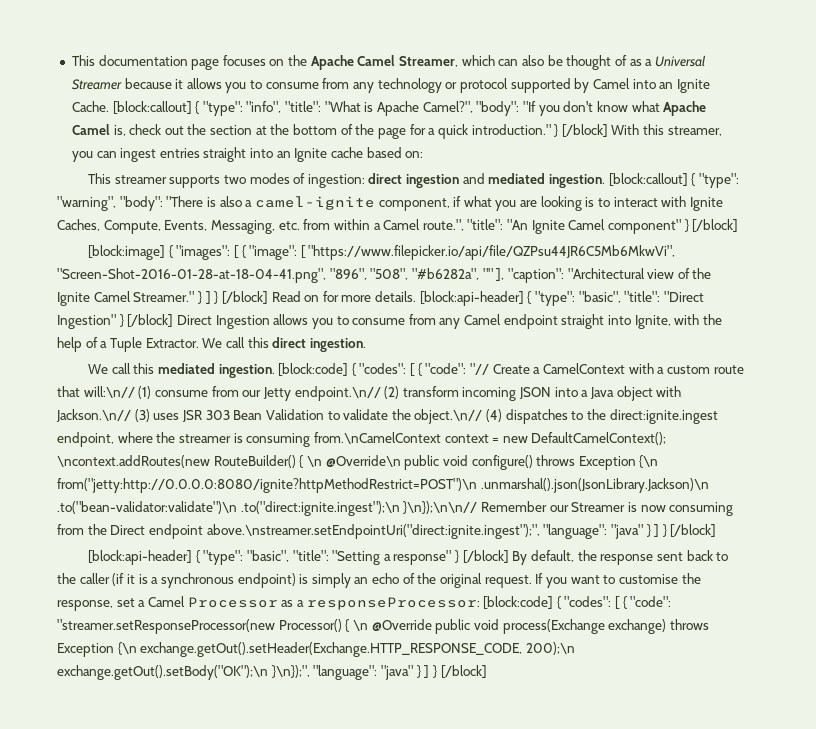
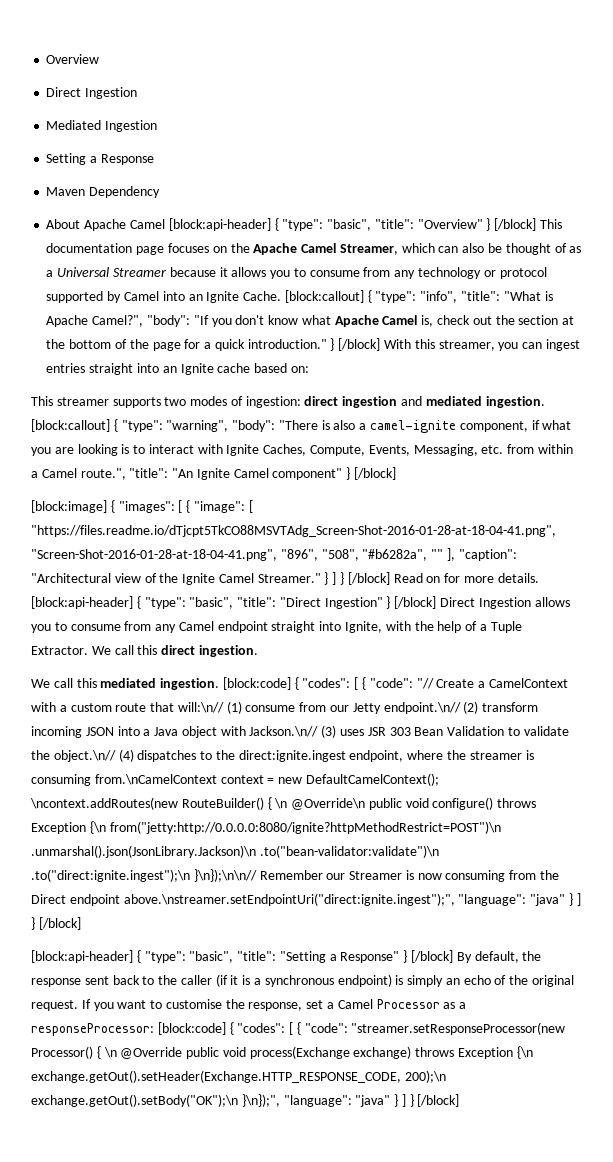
(71, 60) none -> [46,54,100,64] [46,87,138,99] [46,120,158,132] [46,153,154,165] [46,186,161,198] [46,218,537,231] Overview // Direct Ingestion // Mediated Ingestion // Setting a Response // Maven Dependency // About Apache Camel [block:api-header] { "type": "basic", "title": "Overview" } [/block]
[308,245,676,260] "https://www.filepicker.io/api/file/QZPsu44JR6C5Mb6MkwVi", -> [31,525,556,537] "https://files.readme.io/dTjcpt5TkCO88MSVTAdg_Screen-Shot-2016-01-28-at-18-04-41.png",
[393,550,452,565] response" -> [340,951,400,963] Response"

